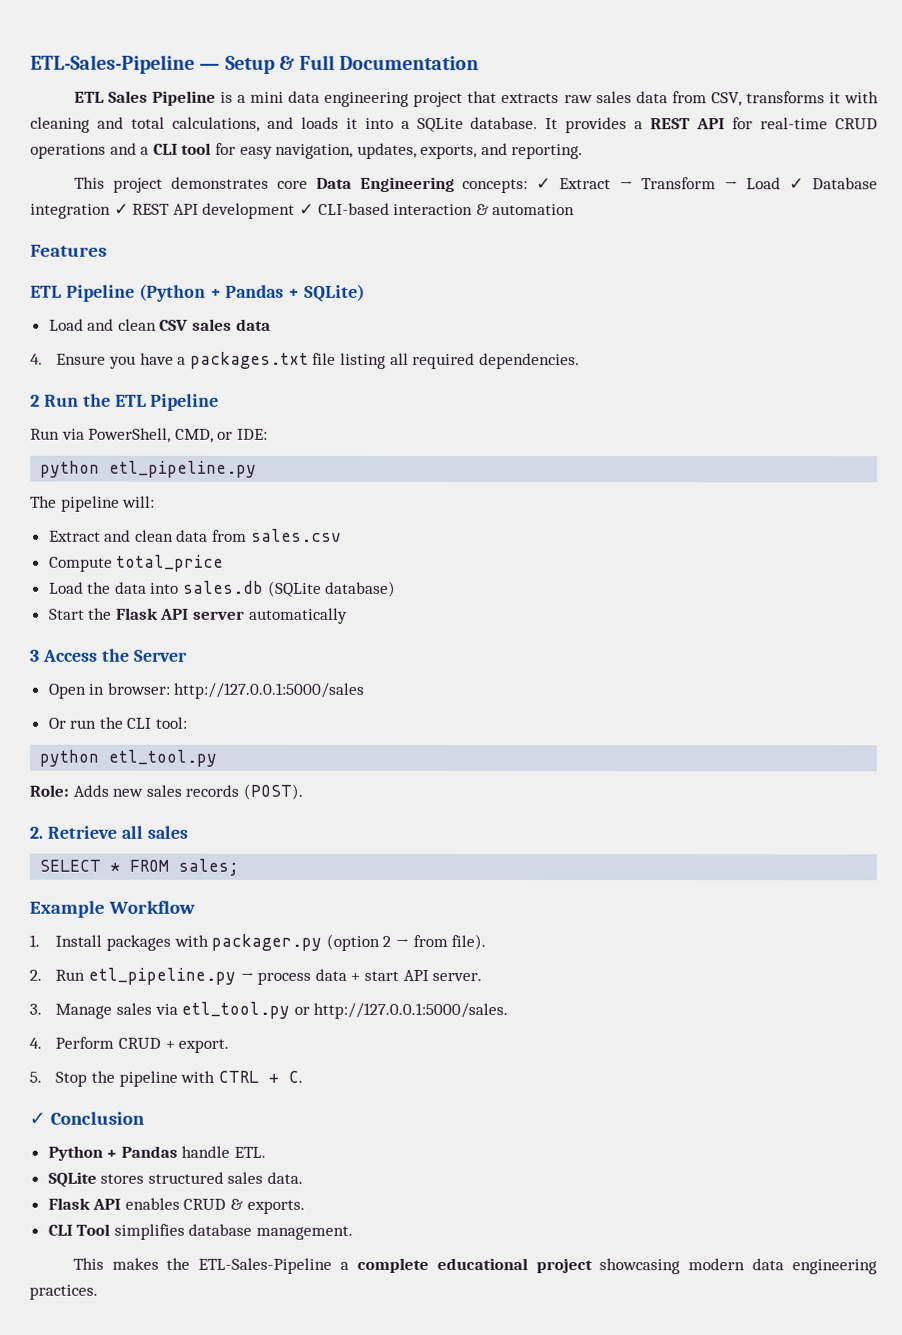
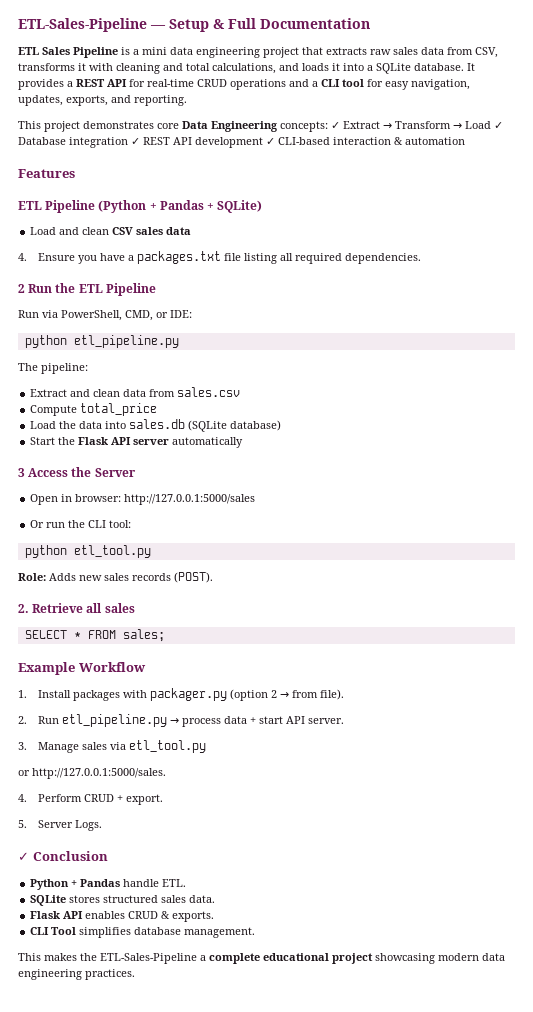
[60,495,156,512] pipeline will: -> [41,363,88,374] pipeline:
(291, 1010) none -> (207, 746) //
[55,1070,303,1087] Stop the pipeline with CTRL + C. -> [38,820,103,831] Server Logs.

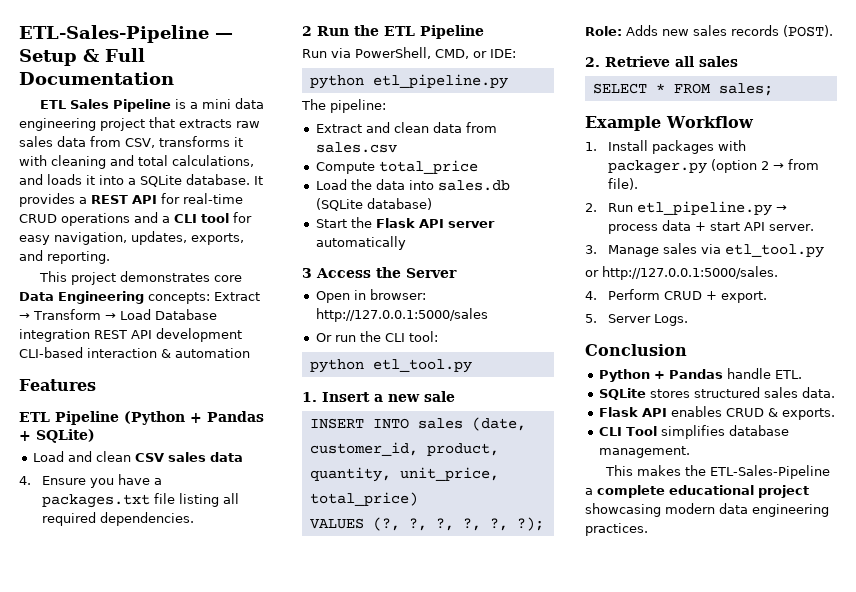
[331,122,340,129] ✓ -> (210, 298) none
[494,122,503,129] ✓ -> (151, 314) none
[131,138,140,145] ✓ -> (90, 335) none
[266,138,275,145] ✓ -> (242, 335) none
(151, 551) none -> [302,391,455,402] [309,417,526,431] [309,442,499,456] [309,467,499,482] [309,492,418,506] [309,517,544,531] // 1. Insert a new sale // INSERT INTO sales (date, customer_id, product, quantity, unit_price, total_price) // VALUES (?, ?, ?, ?, ?, ?);
[18,852,29,861] ✓ -> (689, 320) none

